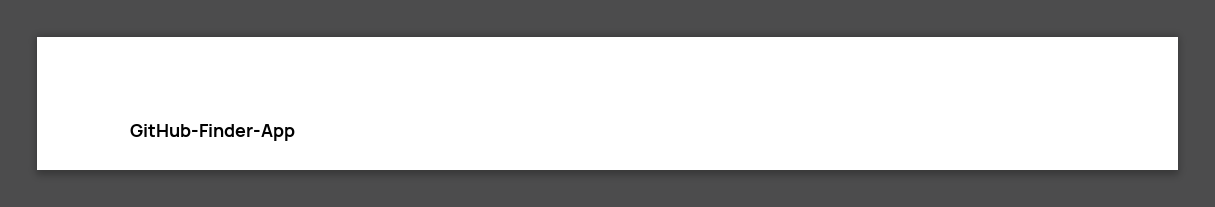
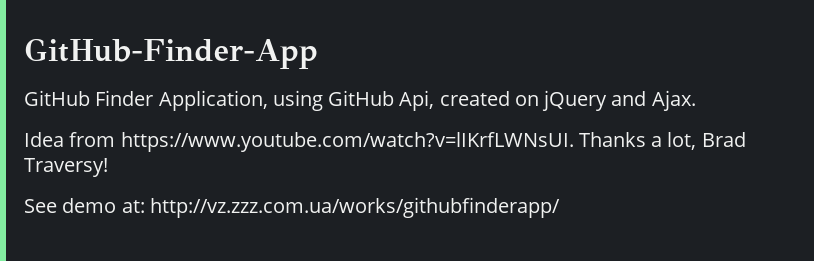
(295, 132) none -> [24,90,696,111] [24,132,746,152] [24,158,108,177] [24,197,560,218] // GitHub Finder Application, using GitHub Api, created on jQuery and Ajax. // Idea from https://www.youtube.com/watch?v=lIKrfLWNsUI. Thanks a lot, Brad Traversy! // See demo at: http://vz.zzz.com.ua/works/githubfinderapp/

